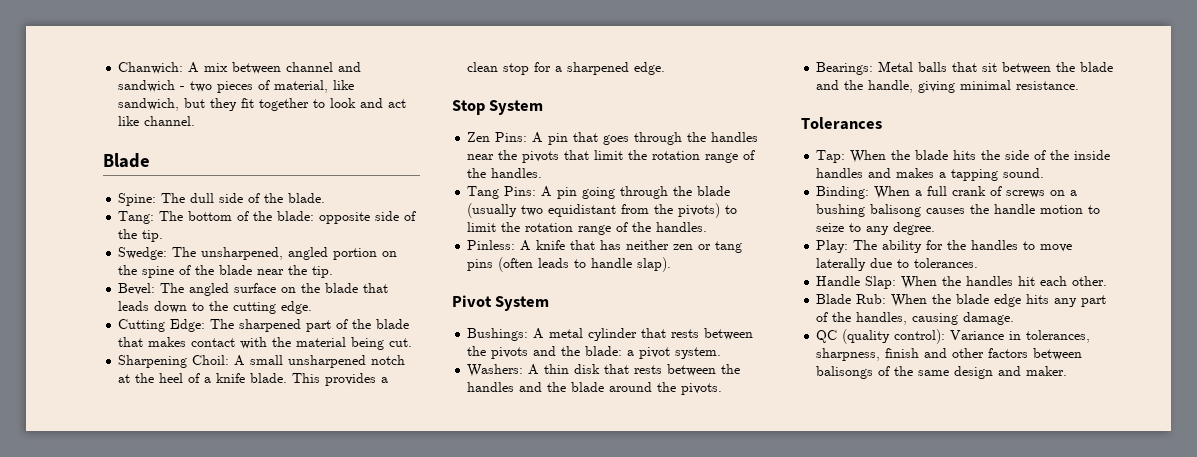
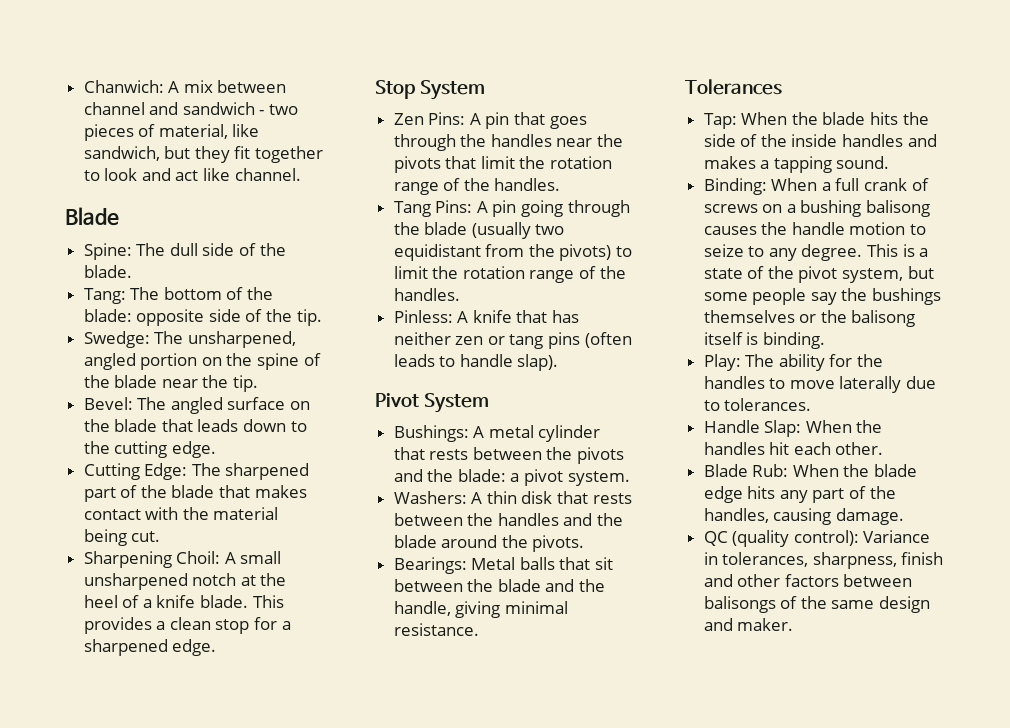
(936, 228) none -> [867,244,929,257] [703,266,934,283] [703,288,942,305] [703,310,916,327] [703,332,825,349] This is a state of the pivot system, but some people say the bushings themselves or the balisong itself is binding.

